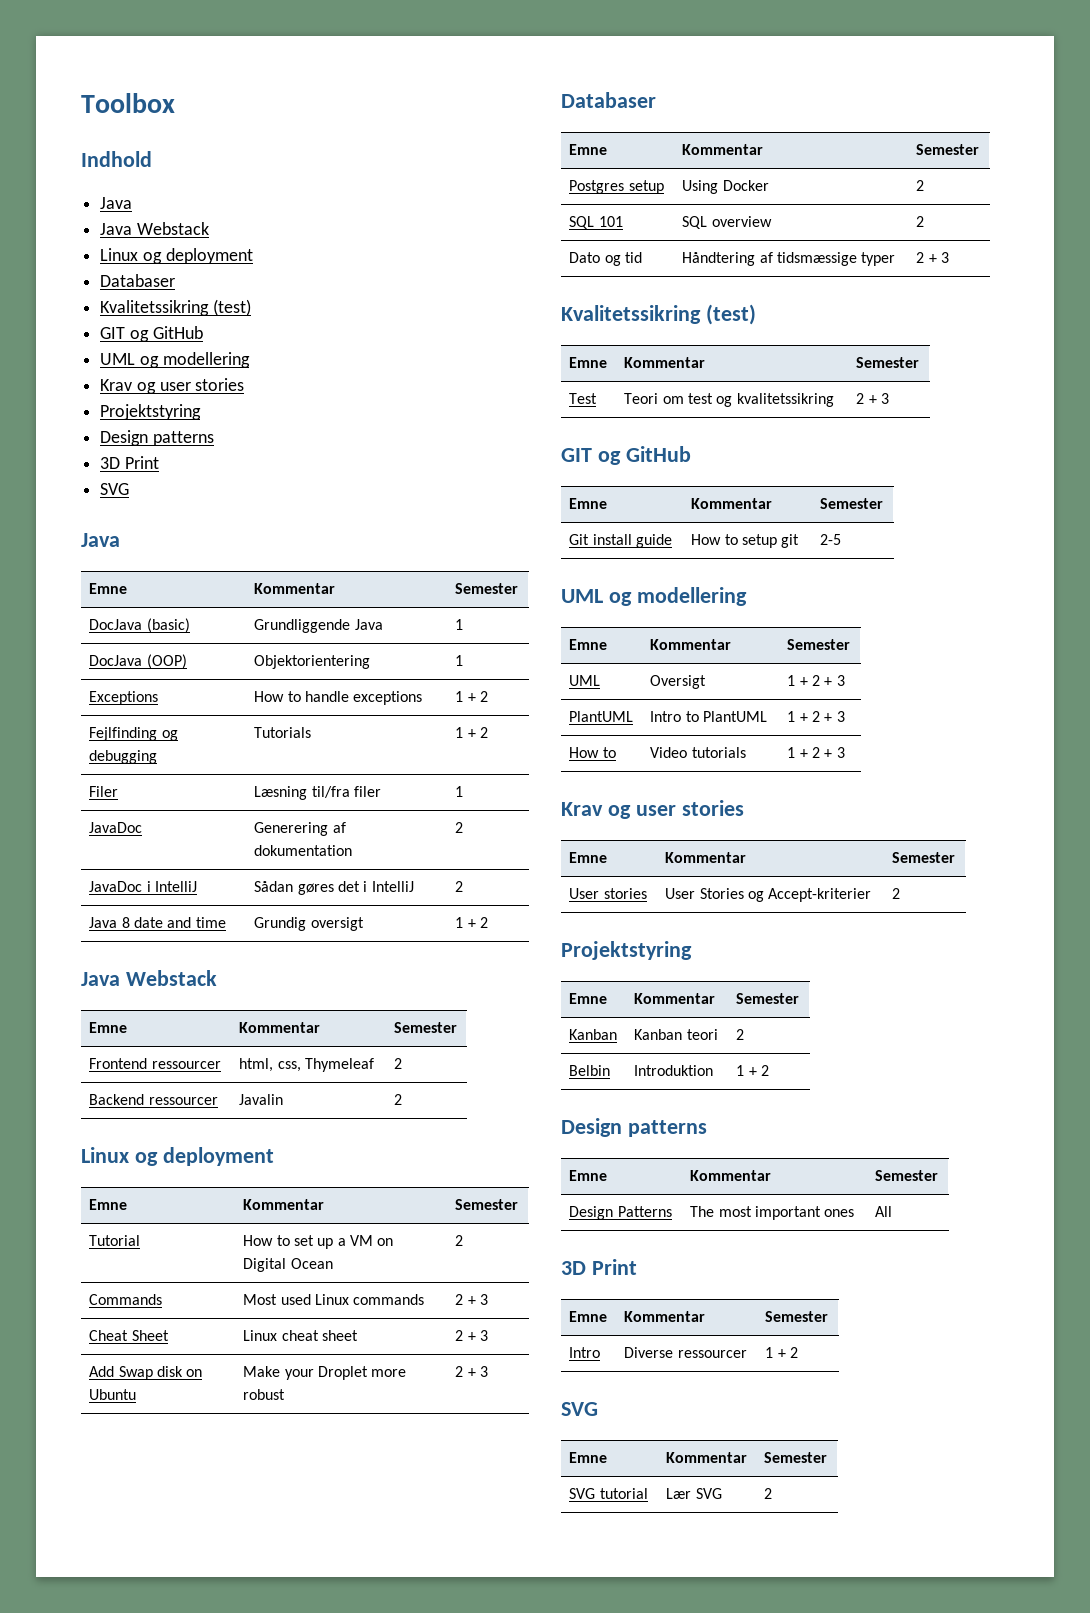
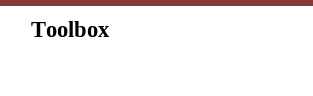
[81,151,152,167] [100,197,133,209] [100,222,209,235] [100,248,253,264] [100,274,176,287] [100,299,251,316] [100,326,203,342] [100,352,250,368] [100,378,245,394] [100,404,202,420] [100,430,214,446] [100,456,159,469] [100,483,130,495] [81,533,120,547] [89,583,128,594] [254,583,336,594] [455,583,519,594] [89,618,190,633] [254,619,383,633] [455,619,464,630] [89,654,187,669] [254,655,371,669] [455,655,464,666] [89,691,159,705] [254,691,423,705] [455,691,488,702] [89,727,178,741] [89,750,158,764] [254,727,312,738] [455,727,488,738] [89,786,119,797] [254,786,381,800] [455,786,464,797] [89,822,143,833] [254,822,346,836] [254,845,353,856] [455,822,464,833] [89,881,197,892] [254,881,414,895] [455,881,464,892] [89,917,226,928] [254,917,364,931] [455,917,488,928] [81,970,217,986] [89,1022,128,1033] [239,1022,321,1033] [394,1022,458,1033] [89,1058,221,1069] [239,1058,374,1072] [394,1058,403,1069] [89,1094,218,1105] [239,1094,284,1105] [394,1094,403,1105] [81,1147,274,1166] [89,1199,128,1210] [243,1199,325,1210] [455,1199,519,1210] [89,1235,141,1246] [243,1235,394,1249] [243,1258,333,1272] [455,1235,464,1246] [89,1294,163,1305] [243,1294,425,1305] [455,1294,488,1305] [89,1330,169,1341] [243,1330,358,1341] [455,1330,488,1341] [89,1366,203,1380] [89,1389,137,1400] [243,1366,407,1380] [243,1389,286,1400] [455,1366,488,1377] [561,92,656,108] [569,144,608,155] [682,144,764,155] [916,144,980,155] [569,180,664,194] [682,180,769,194] [916,180,925,191] [569,216,623,229] [682,216,772,229] [916,216,925,227] [569,252,642,266] [682,252,896,266] [916,252,949,263] [561,304,756,325] [569,357,608,368] [624,357,706,368] [856,357,920,368] [569,393,598,404] [624,393,834,407] [856,393,889,404] [561,446,691,465] [569,498,608,509] [691,498,773,509] [820,498,884,509] [569,534,672,548] [691,534,800,548] [820,534,842,545] [561,587,747,606] [569,639,608,650] [650,639,732,650] [787,639,851,650] [569,675,601,686] [650,675,707,689] [787,675,845,686] [569,711,634,722] [650,711,767,722] [787,711,845,722] [569,747,616,758] [650,747,746,758] [787,747,845,758] [561,800,744,819] [569,852,608,863] [665,852,747,863] [892,852,956,863] [569,888,647,899] [665,888,872,902] [892,888,901,899] [561,941,692,960] [569,993,608,1004] [634,993,716,1004] [736,993,800,1004] [569,1029,618,1040] [634,1029,718,1040] [736,1029,745,1040] [569,1065,611,1076] [634,1065,714,1076] [736,1065,769,1076] [561,1118,707,1137] [569,1170,608,1181] [690,1170,772,1181] [875,1170,939,1181] [569,1206,672,1220] [690,1206,855,1220] [875,1206,893,1217] [561,1259,637,1275] [569,1311,608,1322] [624,1311,706,1322] [765,1311,829,1322] [569,1347,601,1358] [624,1347,747,1358] [765,1347,798,1358] [561,1402,598,1416] [569,1452,608,1463] [666,1452,748,1463] [764,1452,828,1463] [569,1488,648,1499] [666,1488,722,1499] [764,1488,773,1499] // Indhold // Java // Java Webstack // Linux og deployment // Databaser // Kvalitetssikring (test) // GIT og GitHub // UML og modellering // Krav og user stories // Projektstyring // Design patterns // 3D Print // SVG // Java // Emne | Kommentar | Semester // DocJava (basic) | Grundliggende Java | 1 // DocJava (OOP) | Objektorientering | 1 // Exceptions | How to handle exceptions | 1 + 2 // Fejlfinding og debugging | Tutorials | 1 + 2 // Filer | Læsning til/fra filer | 1 // JavaDoc | Generering af dokumentation | 2 // JavaDoc i IntelliJ | Sådan gøres det i IntelliJ | 2 // Java 8 date and time | Grundig oversigt | 1 + 2 // Java Webstack // Emne | Kommentar | Semester // Frontend ressourcer | html, css, Thymeleaf | 2 // Backend ressourcer | Javalin | 2 // Linux og deployment // Emne | Kommentar | Semester // Tutorial | How to set up a VM on Digital Ocean | 2 // Commands | Most used Linux commands | 2 + 3 // Cheat Sheet | Linux cheat sheet | 2 + 3 // Add Swap disk on Ubuntu | Make your Droplet more robust | 2 + 3 // Databaser // Emne | Kommentar | Semester // Postgres setup | Using Docker | 2 // SQL 101 | SQL overview | 2 // Dato og tid | Håndtering af tidsmæssige typer | 2 + 3 // Kvalitetssikring (test) // Emne | Kommentar | Semester // Test | Teori om test og kvalitetssikring | 2 + 3 // GIT og GitHub // Emne | Kommentar | Semester // Git install guide | How to setup git | 2-5 // UML og modellering // Emne | Kommentar | Semester // UML | Oversigt | 1 + 2 + 3 // PlantUML | Intro to PlantUML | 1 + 2 + 3 // How to | Video tutorials | 1 + 2 + 3 // Krav og user stories // Emne | Kommentar | Semester // User stories | User Stories og Accept-kriterier | 2 // Projektstyring // Emne | Kommentar | Semester // Kanban | Kanban teori | 2 // Belbin | Introduktion | 1 + 2 // Design patterns // Emne | Kommentar | Semester // Design Patterns | The most important ones | All // 3D Print // Emne | Kommentar | Semester // Intro | Diverse ressourcer | 1 + 2 // SVG // Emne | Kommentar | Semester // SVG tutorial | Lær SVG | 2 -> (110, 29) none

